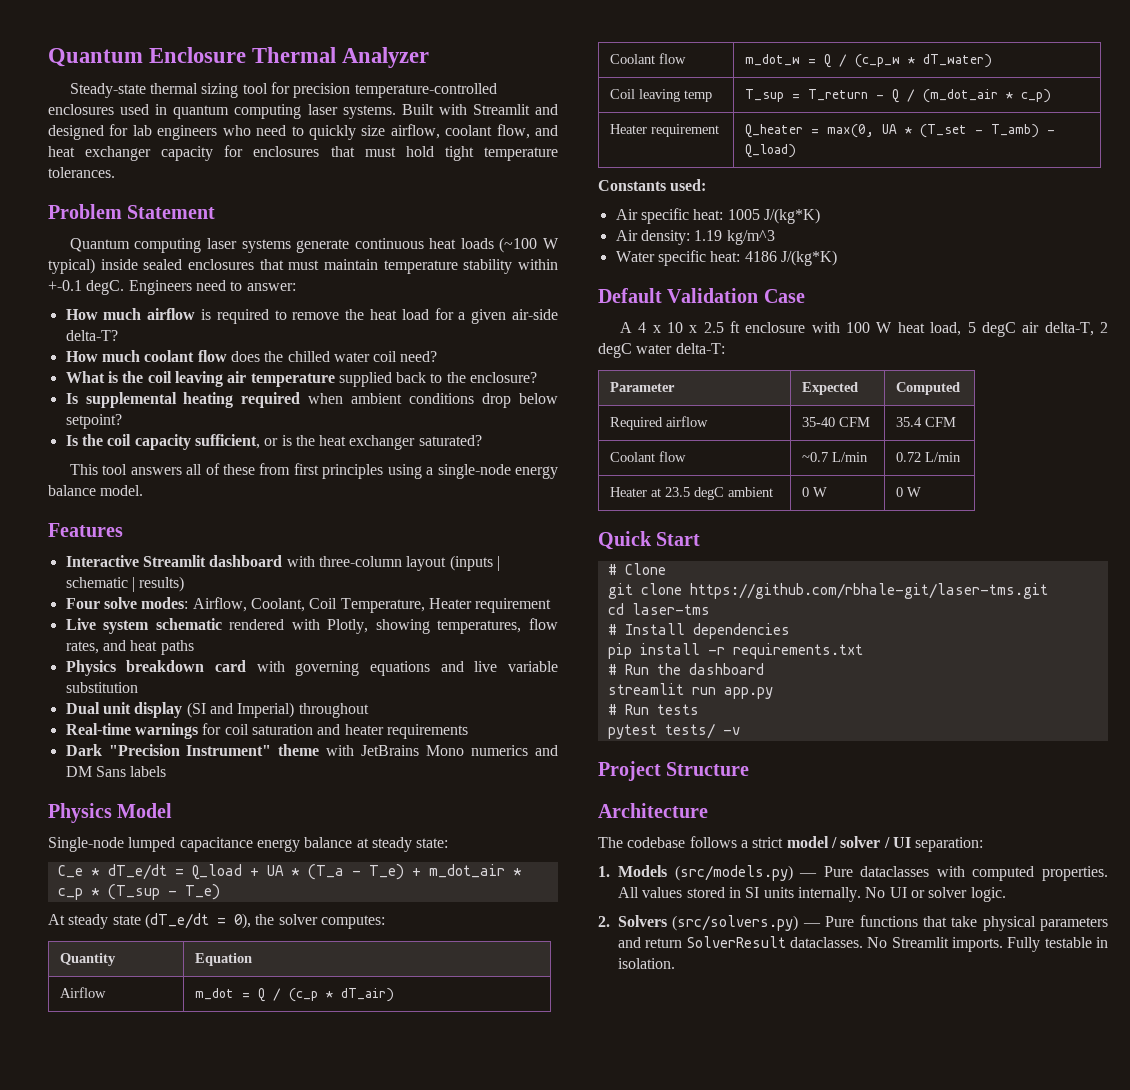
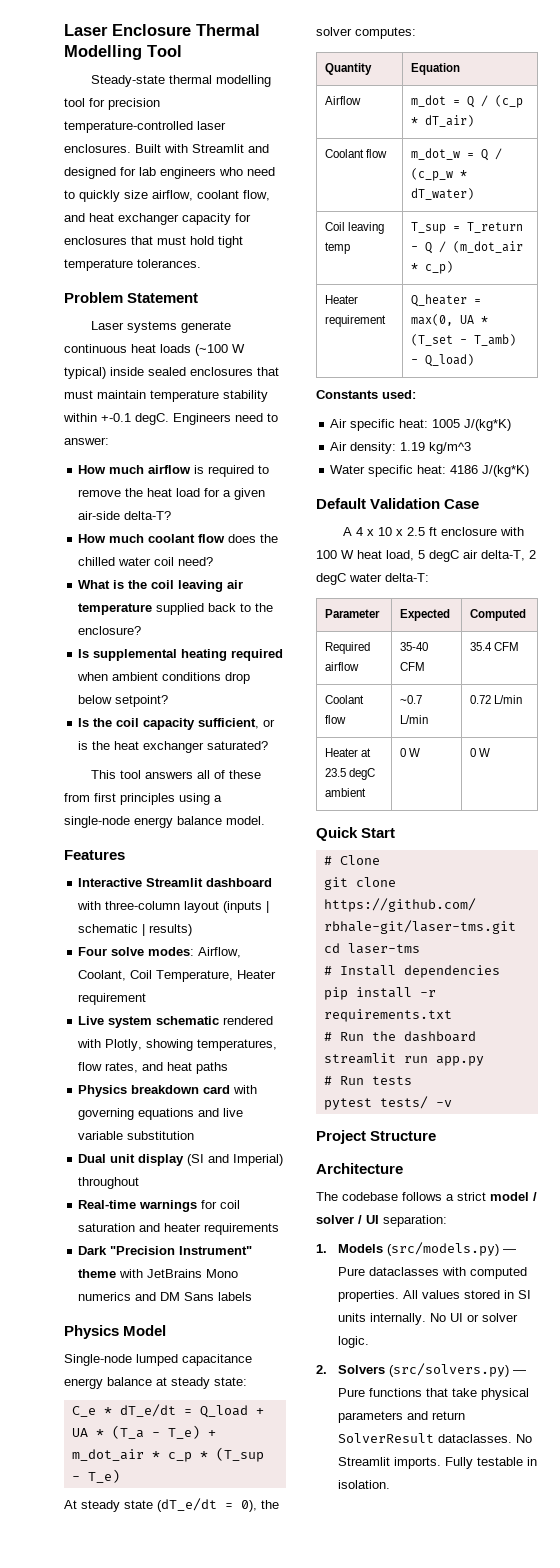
[48,48,143,67] Quantum -> [64,24,108,36] Laser
[342,47,430,68] Analyzer -> [64,45,182,60] Modelling Tool
[201,83,239,98] sizing -> [216,75,272,87] modelling
[48,104,396,119] enclosures used in quantum computing laser systems. -> [197,121,226,130] [64,144,131,153] laser enclosures.
[69,238,237,253] Quantum computing laser -> [91,321,125,330] Laser

